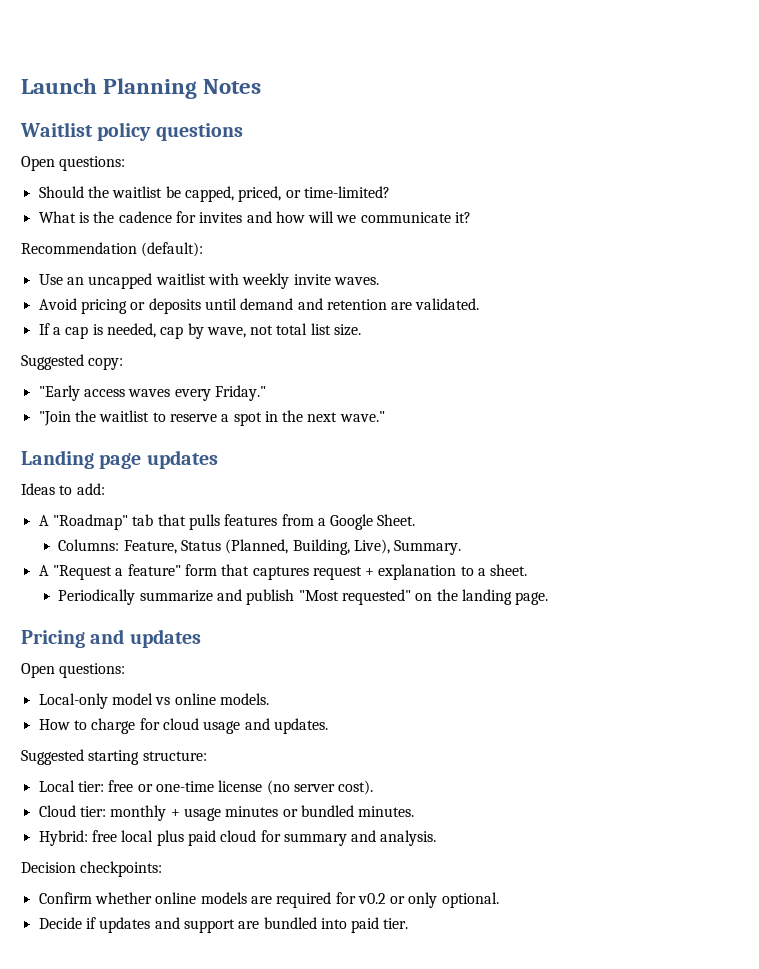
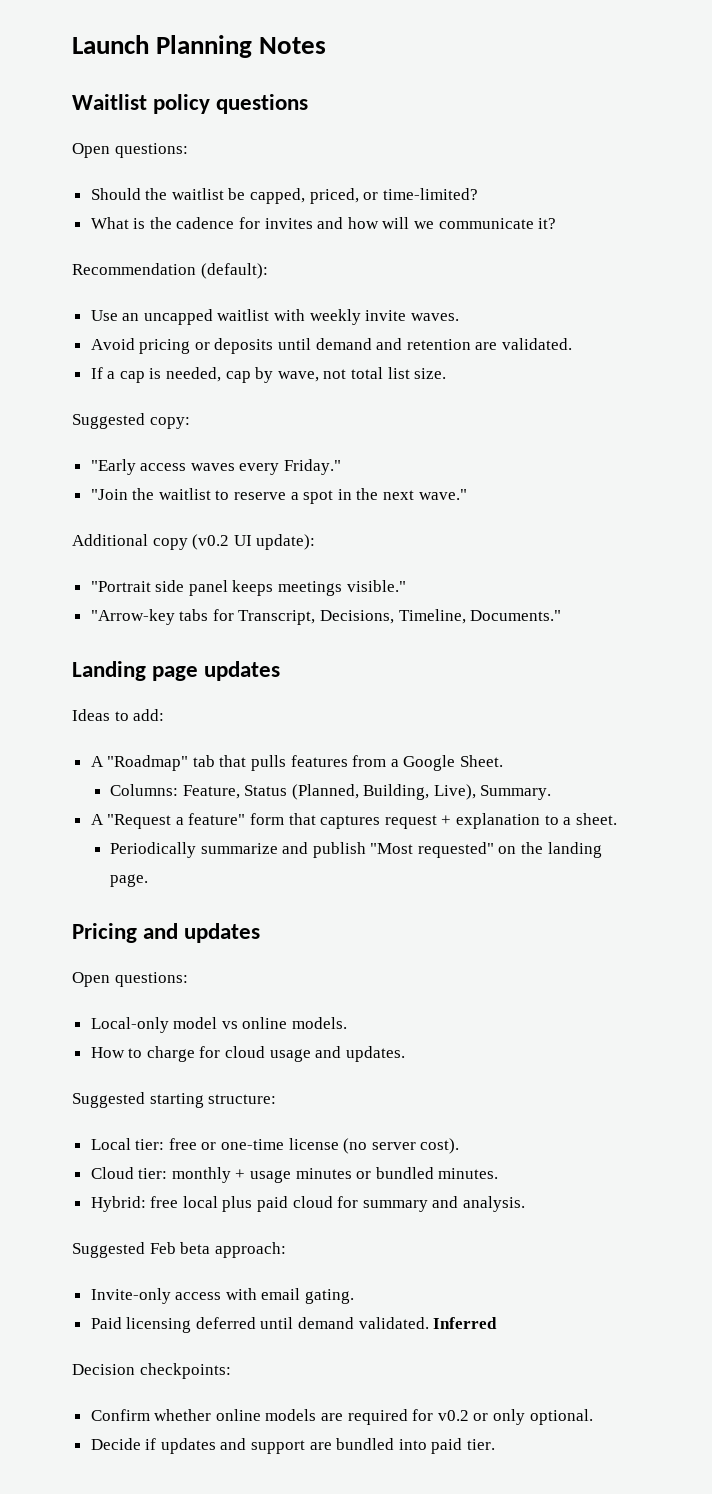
(385, 416) none -> [72,534,316,550] [90,580,406,596] [90,609,562,625] // Additional copy (v0.2 UI update): // "Portrait side panel keeps meetings visible." // "Arrow-key tabs for Transcript, Decisions, Timeline, Documents."
(437, 838) none -> [72,1242,286,1258] [90,1288,355,1304] [90,1317,498,1333] // Suggested Feb beta approach: // Invite-only access with email gating. // Paid licensing deferred until demand validated. Inferred

